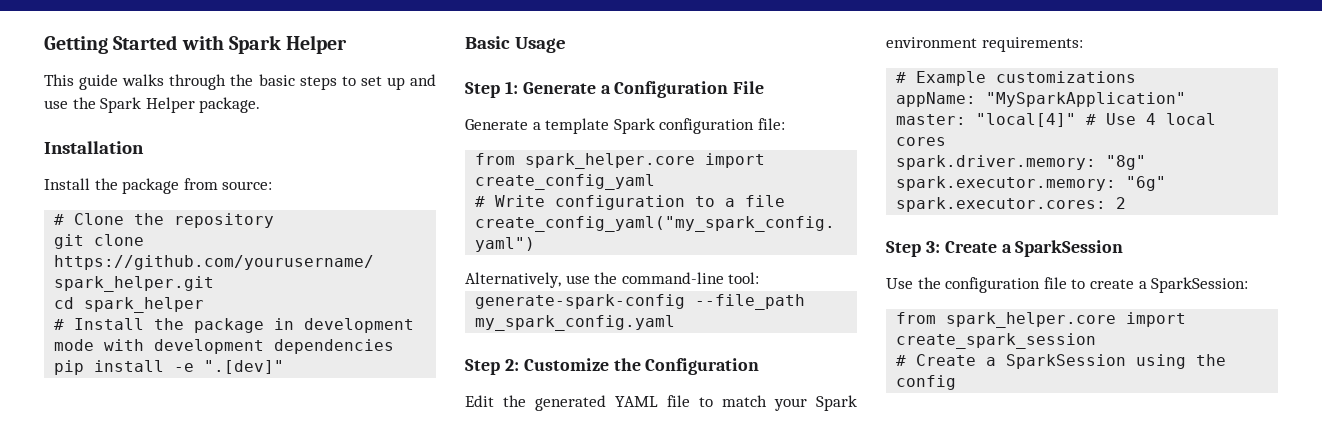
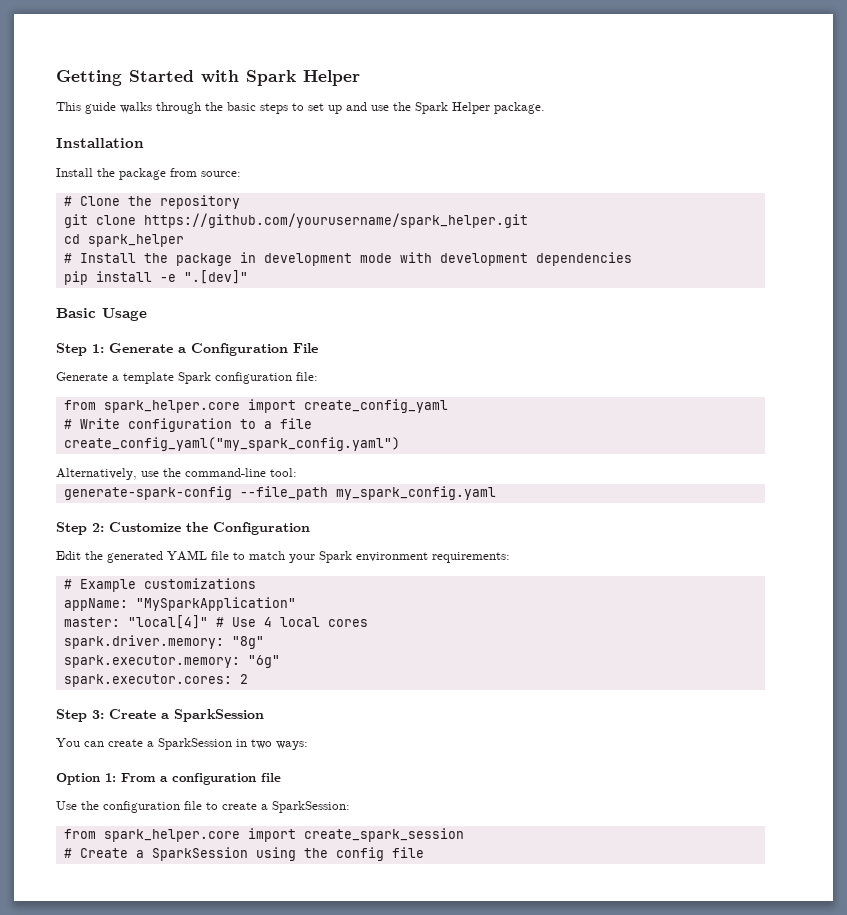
(1124, 248) none -> [56,738,308,750] [56,773,281,785] // You can create a SparkSession in two ways: // Option 1: From a configuration file
(957, 382) none -> [391,847,424,858] file

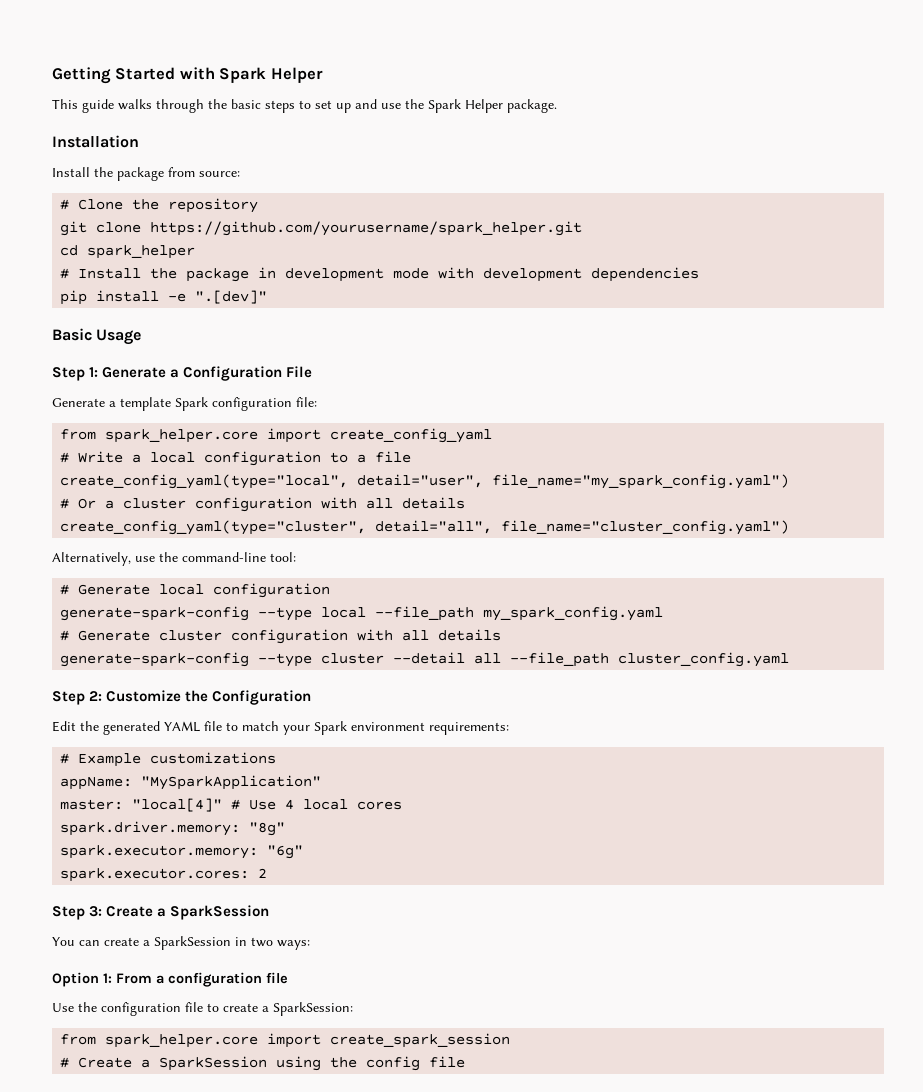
(120, 423) none -> [132,452,196,463] a local
[63,437,400,451] create_config_yaml("my_spark_config.yaml") -> [60,474,790,489] [60,497,466,512] [60,520,790,535] create_config_yaml(type="local", detail="user", file_name="my_spark_config.yaml") // # Or a cluster configuration with all details // create_config_yaml(type="cluster", detail="all", file_name="cluster_config.yaml")
[63,486,232,500] // generate-spark-config -> [60,583,331,598] [60,606,367,621] // # Generate local configuration // generate-spark-config --type local
(496, 493) none -> [60,629,502,644] [60,652,790,667] // # Generate cluster configuration with all details // generate-spark-config --type cluster --detail all --file_path cluster_config.yaml

